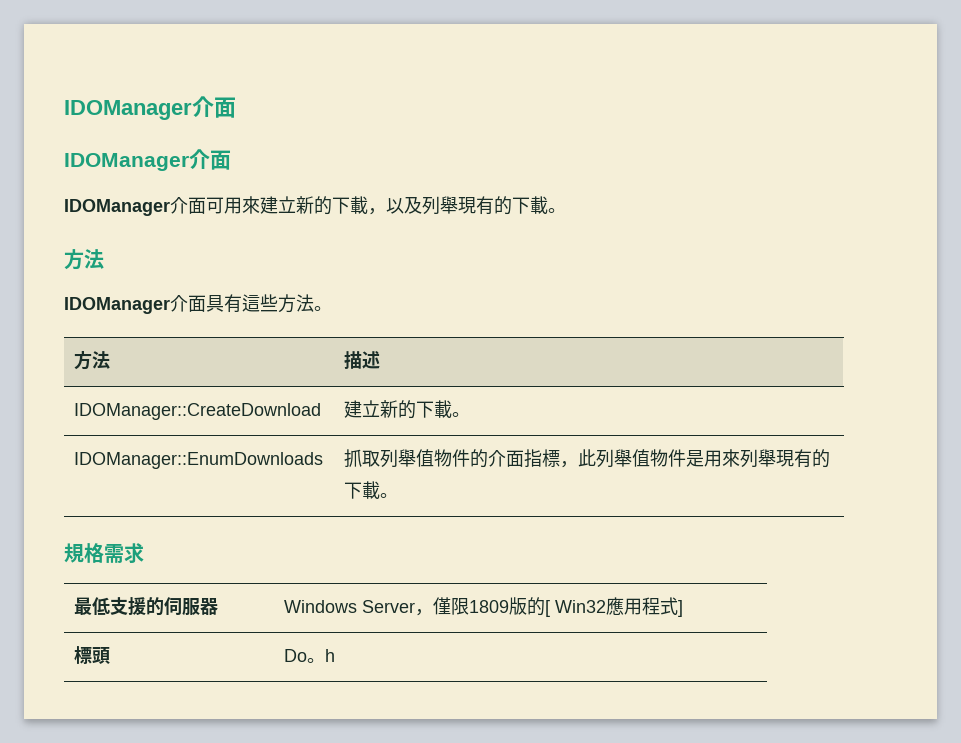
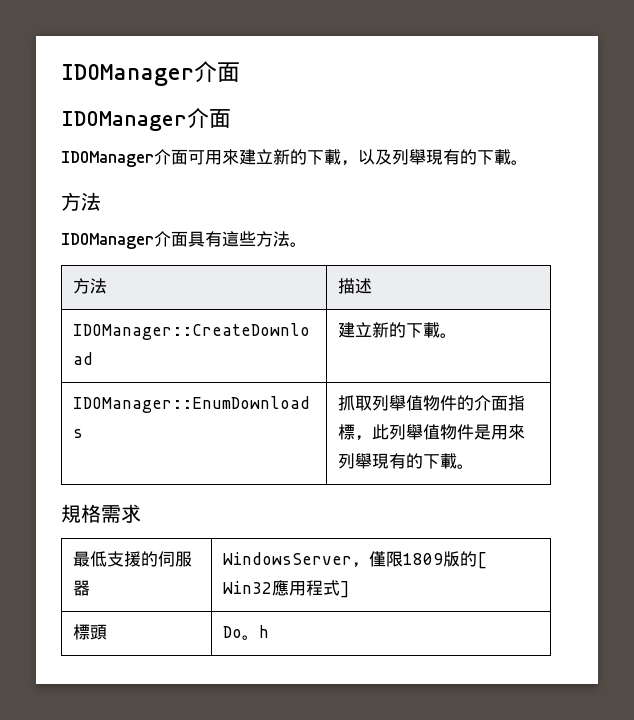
[284,600,416,613] Windows Server -> [222,552,352,565] WindowsServer

